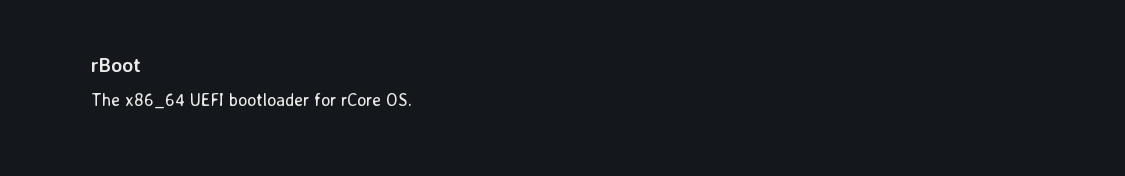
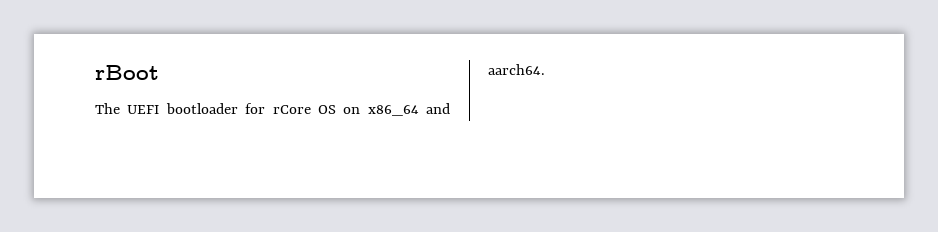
[125,93,185,109] x86_64 -> (120, 108) none
[386,93,412,106] OS. -> [317,103,450,116] [488,64,545,75] OS on x86_64 and aarch64.

